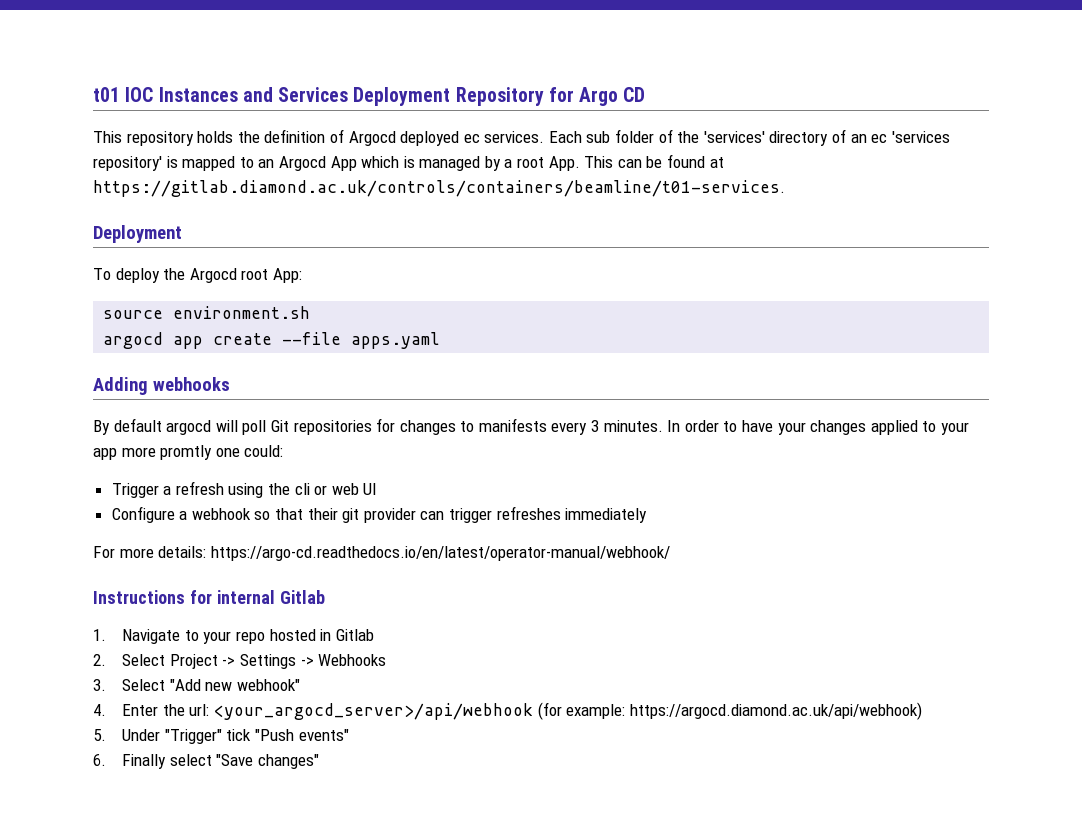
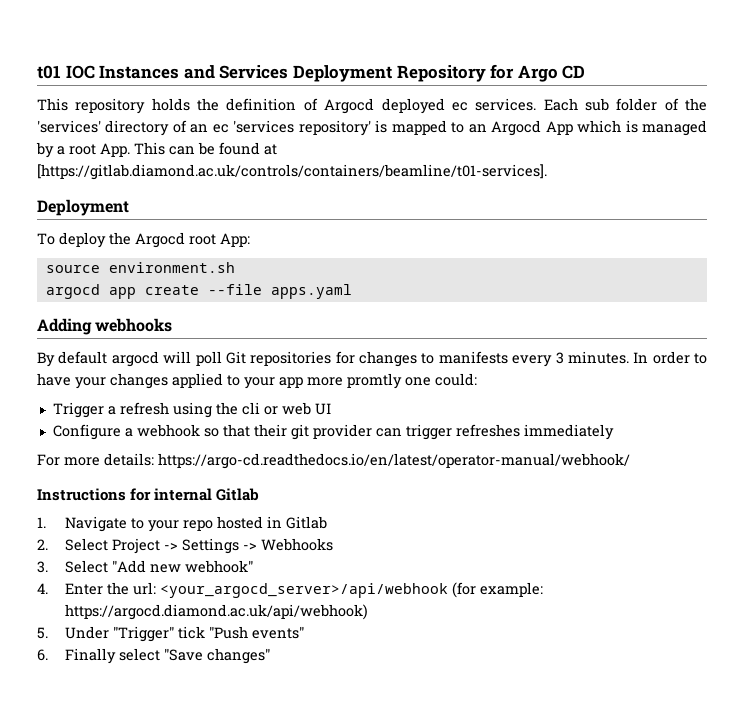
[93,180,785,197] https://gitlab.diamond.ac.uk/controls/containers/beamline/t01-services. -> [37,164,547,180] [https://gitlab.diamond.ac.uk/controls/containers/beamline/t01-services].

